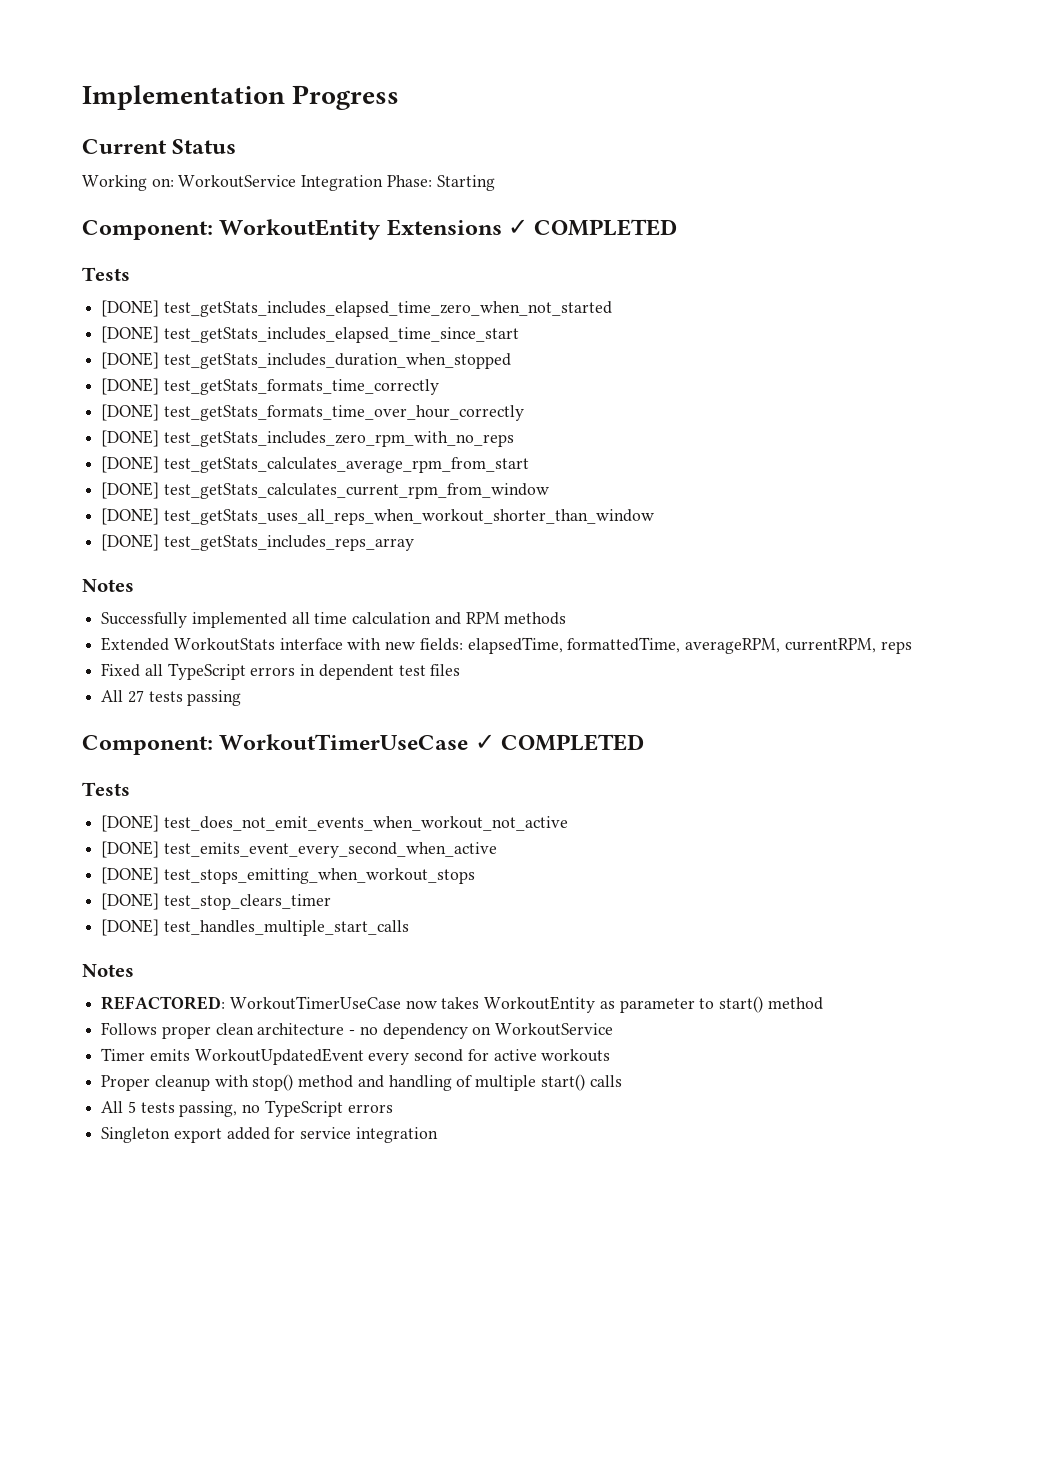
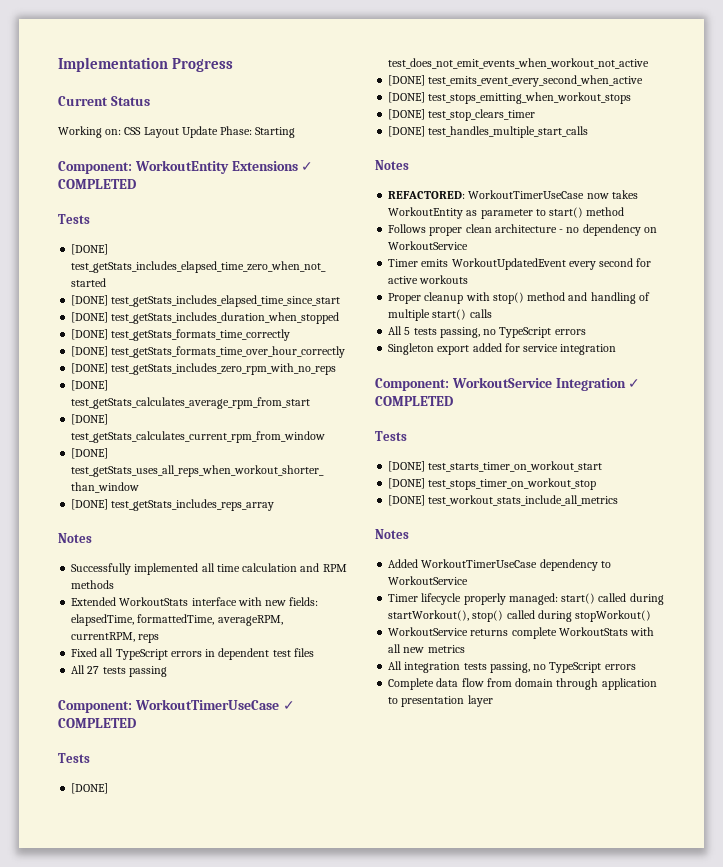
[178,175,384,191] WorkoutService Integration -> [124,126,218,138] CSS Layout Update
(438, 1135) none -> [375,377,641,391] [375,396,453,406] [375,431,407,441] [388,461,603,472] [388,478,597,490] [388,495,619,506] [375,529,409,539] [388,559,611,571] [388,576,469,585] [388,593,664,605] [388,610,652,622] [388,627,655,639] [388,644,465,653] [388,661,636,673] [388,678,657,690] [388,695,493,707] // Component: WorkoutService Integration ✓ COMPLETED // Tests // [DONE] test_starts_timer_on_workout_start // [DONE] test_stops_timer_on_workout_stop // [DONE] test_workout_stats_include_all_metrics // Notes // Added WorkoutTimerUseCase dependency to WorkoutService // Timer lifecycle properly managed: start() called during startWorkout(), stop() called during stopWorkout() // WorkoutService returns complete WorkoutStats with all new metrics // All integration tests passing, no TypeScript errors // Complete data flow from domain through application to presentation layer

